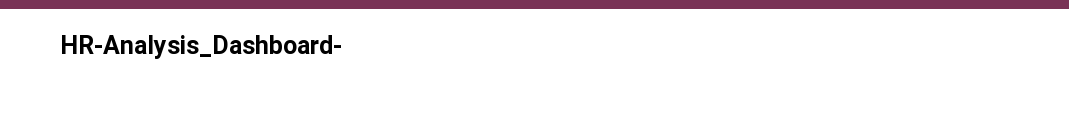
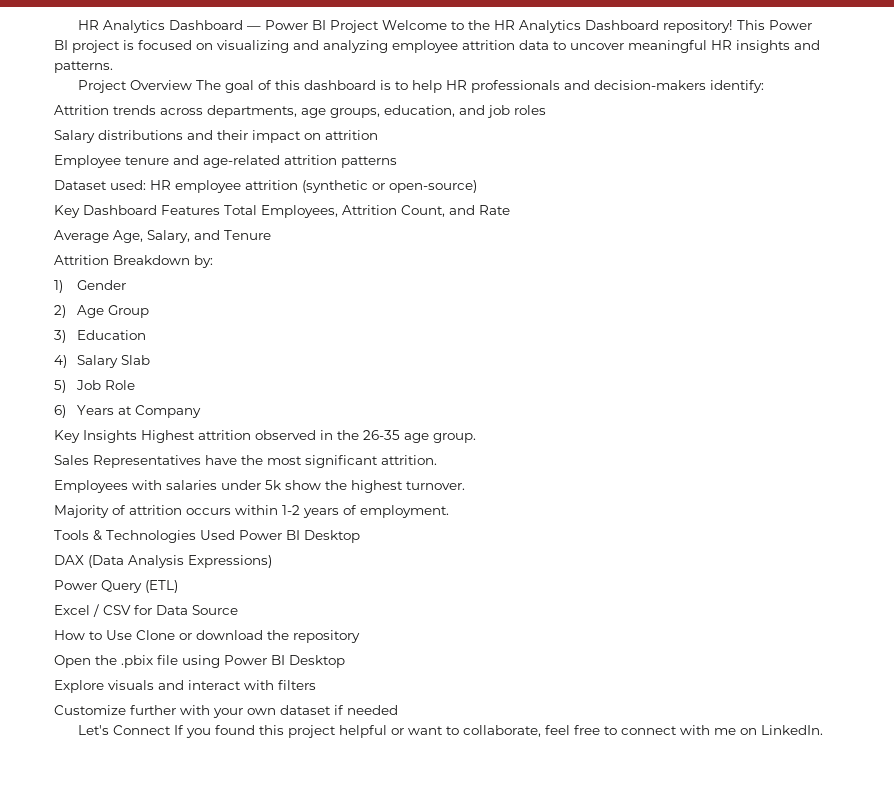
[60,35,342,59] HR-Analysis_Dashboard- -> [77,20,812,33] [54,40,820,53] [54,61,113,73] [77,80,764,93] [54,105,546,118] [54,130,378,143] [54,155,397,168] [54,180,477,193] [54,205,510,218] [54,230,271,243] [54,255,213,268] [54,280,127,293] [54,305,150,318] [54,330,147,343] [54,355,151,368] [54,380,136,393] [54,405,202,418] [54,430,476,443] [54,455,437,468] [54,480,465,493] [54,505,449,518] [54,530,360,543] [54,555,272,568] [54,580,178,593] [54,604,238,617] [54,630,360,643] [54,655,345,668] [54,680,316,693] [54,705,398,718] [77,725,823,738] HR Analytics Dashboard — Power BI Project Welcome to the HR Analytics Dashboard repository! This Power BI project is focused on visualizing and analyzing employee attrition data to uncover meaningful HR insights and patterns. // Project Overview The goal of this dashboard is to help HR professionals and decision-makers identify: // Attrition trends across departments, age groups, education, and job roles // Salary distributions and their impact on attrition // Employee tenure and age-related attrition patterns // Dataset used: HR employee attrition (synthetic or open-source) // Key Dashboard Features Total Employees, Attrition Count, and Rate // Average Age, Salary, and Tenure // Attrition Breakdown by: // 1) Gender // 2) Age Group // 3) Education // 4) Salary Slab // 5) Job Role // 6) Years at Company // Key Insights Highest attrition observed in the 26-35 age group. // Sales Representatives have the most significant attrition. // Employees with salaries under 5k show the highest turnover. // Majority of attrition occurs within 1-2 years of employment. // Tools & Technologies Used Power BI Desktop // DAX (Data Analysis Expressions) // Power Query (ETL) // Excel / CSV for Data Source // How to Use Clone or download the repository // Open the .pbix file using Power BI Desktop // Explore visuals and interact with filters // Customize further with your own dataset if needed // Let's Connect If you found this project helpful or want to collaborate, feel free to connect with me on LinkedIn.

